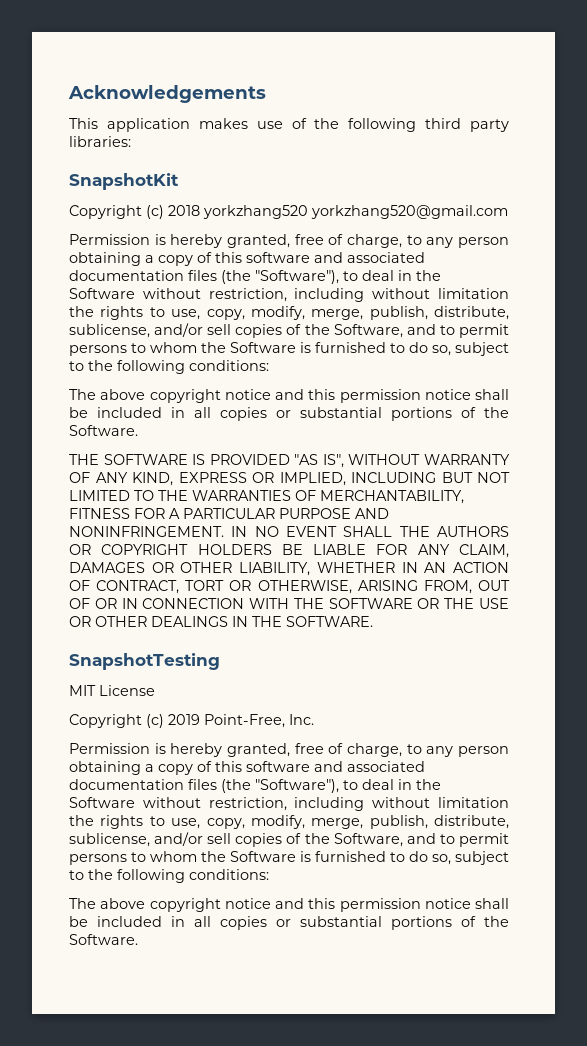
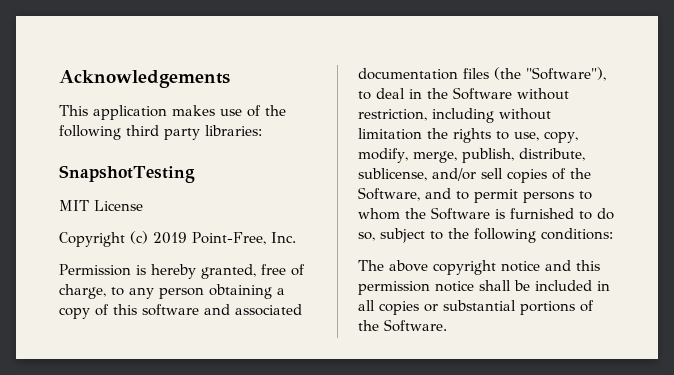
[69,173,179,190] [69,205,508,219] [69,234,510,248] [69,252,425,266] [69,270,441,284] [69,288,510,302] [69,306,509,320] [69,323,509,338] [69,342,509,356] [69,360,269,374] [69,389,509,403] [69,407,509,421] [69,425,138,436] [69,454,510,468] [69,472,510,486] [69,490,464,504] [69,508,389,519] [69,526,509,537] [69,544,509,558] [69,562,510,576] [69,580,511,594] [69,598,509,609] [69,616,373,627] // SnapshotKit // Copyright (c) 2018 yorkzhang520 yorkzhang520@gmail.com // Permission is hereby granted, free of charge, to any person obtaining a copy of this software and associated documentation files (the "Software"), to deal in the Software without restriction, including without limitation the rights to use, copy, modify, merge, publish, distribute, sublicense, and/or sell copies of the Software, and to permit persons to whom the Software is furnished to do so, subject to the following conditions: // The above copyright notice and this permission notice shall be included in all copies or substantial portions of the Software. // THE SOFTWARE IS PROVIDED "AS IS", WITHOUT WARRANTY OF ANY KIND, EXPRESS OR IMPLIED, INCLUDING BUT NOT LIMITED TO THE WARRANTIES OF MERCHANTABILITY, FITNESS FOR A PARTICULAR PURPOSE AND NONINFRINGEMENT. IN NO EVENT SHALL THE AUTHORS OR COPYRIGHT HOLDERS BE LIABLE FOR ANY CLAIM, DAMAGES OR OTHER LIABILITY, WHETHER IN AN ACTION OF CONTRACT, TORT OR OTHERWISE, ARISING FROM, OUT OF OR IN CONNECTION WITH THE SOFTWARE OR THE USE OR OTHER DEALINGS IN THE SOFTWARE. -> (262, 130) none

